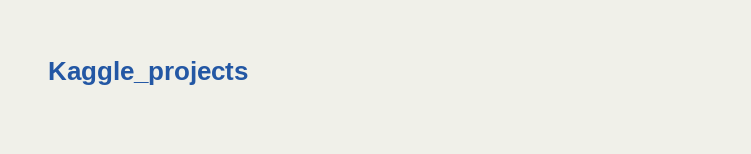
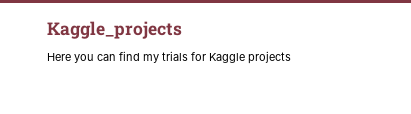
(248, 73) none -> [47,51,291,64] // Here you can find my trials for Kaggle projects

